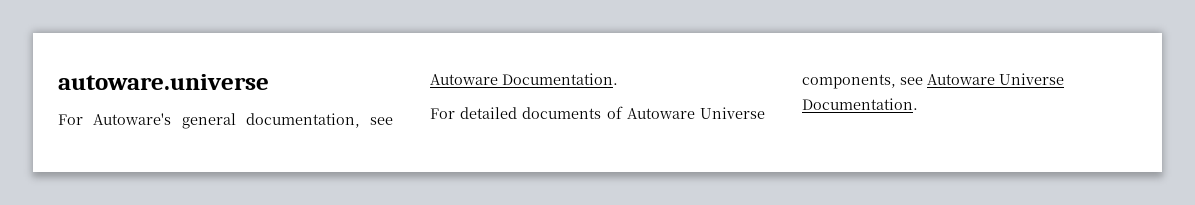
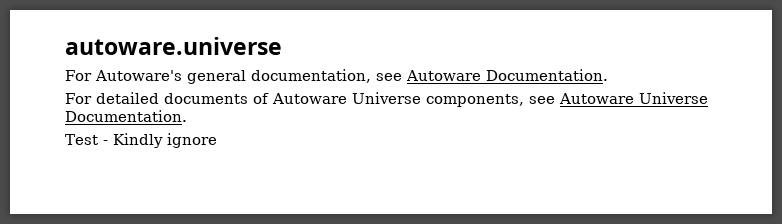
(918, 104) none -> [65,133,217,148] // Test - Kindly ignore

